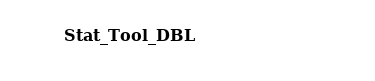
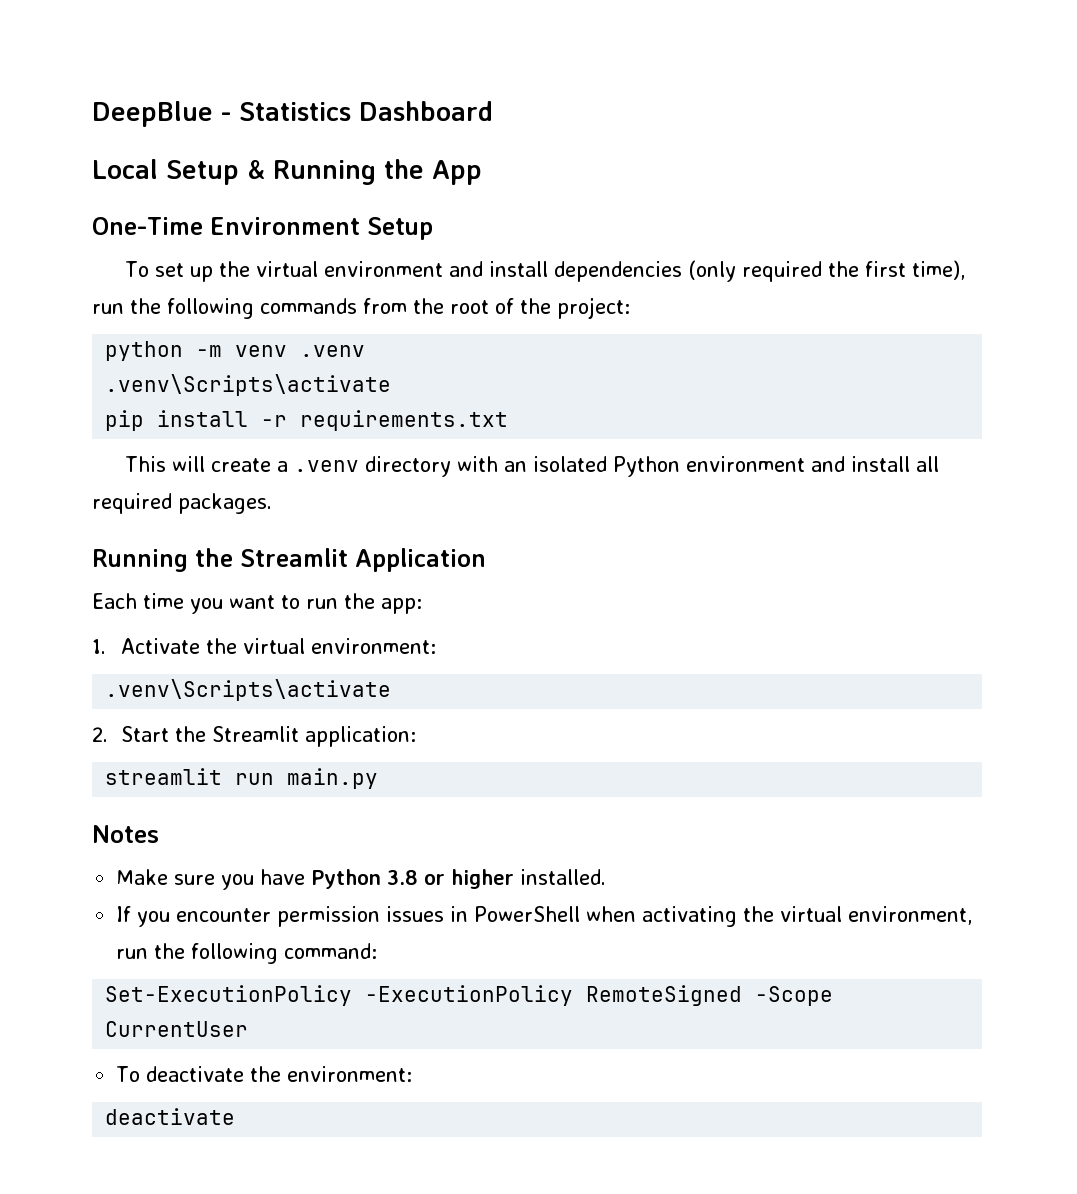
[64,29,195,45] Stat_Tool_DBL -> [92,101,493,127] [92,159,482,185] [92,217,433,240] [124,260,965,282] [92,297,630,319] [105,341,366,361] [105,374,392,396] [105,410,509,431] [124,456,939,477] [92,493,272,514] [92,548,486,572] [92,593,422,614] [92,638,437,654] [105,679,392,701] [92,726,417,747] [105,768,379,789] [92,825,159,843] [116,869,607,890] [116,906,973,927] [116,943,378,964] [105,985,834,1006] [105,1021,249,1037] [116,1066,413,1082] [105,1108,236,1125] DeepBlue - Statistics Dashboard // Local Setup & Running the App // One-Time Environment Setup // To set up the virtual environment and install dependencies (only required the first time), run the following commands from the root of the project: // python -m venv .venv // .venv\Scripts\activate // pip install -r requirements.txt // This will create a .venv directory with an isolated Python environment and install all required packages. // Running the Streamlit Application // Each time you want to run the app: // 1. Activate the virtual environment: // .venv\Scripts\activate // 2. Start the Streamlit application: // streamlit run main.py // Notes // Make sure you have Python 3.8 or higher installed. // If you encounter permission issues in PowerShell when activating the virtual environment, run the following command: // Set-ExecutionPolicy -ExecutionPolicy RemoteSigned -Scope CurrentUser // To deactivate the environment: // deactivate

